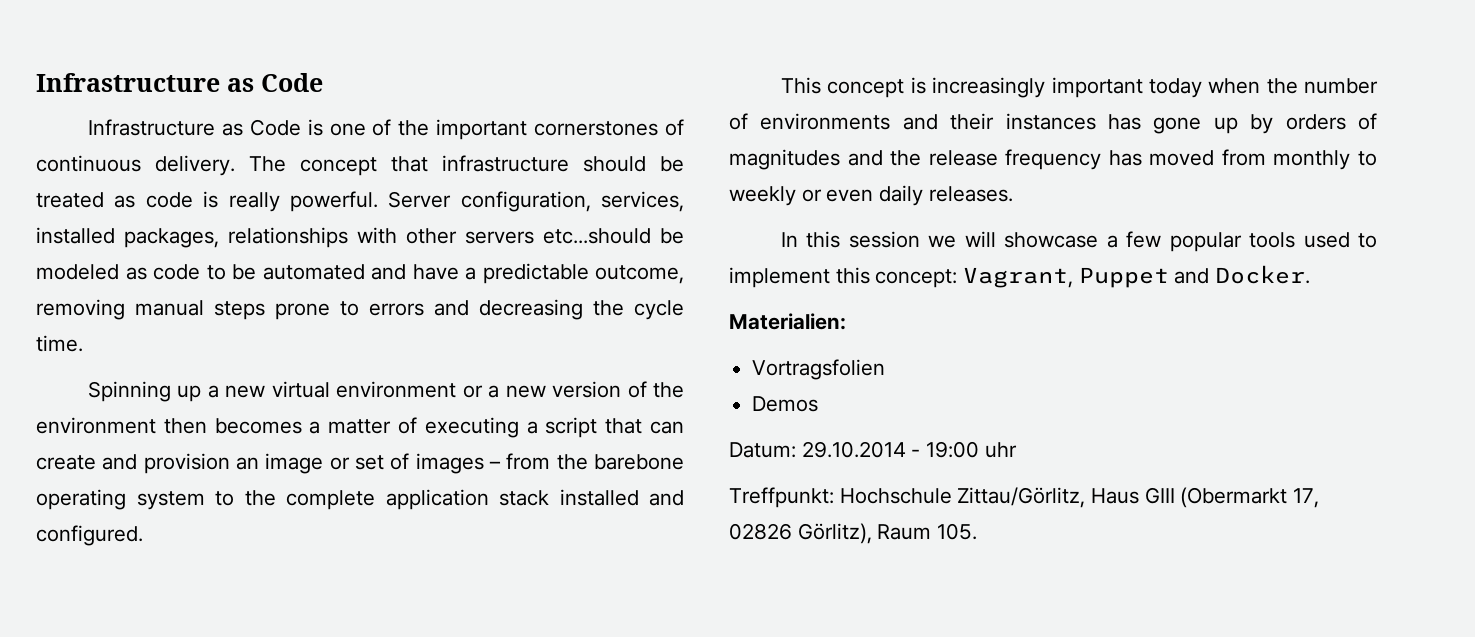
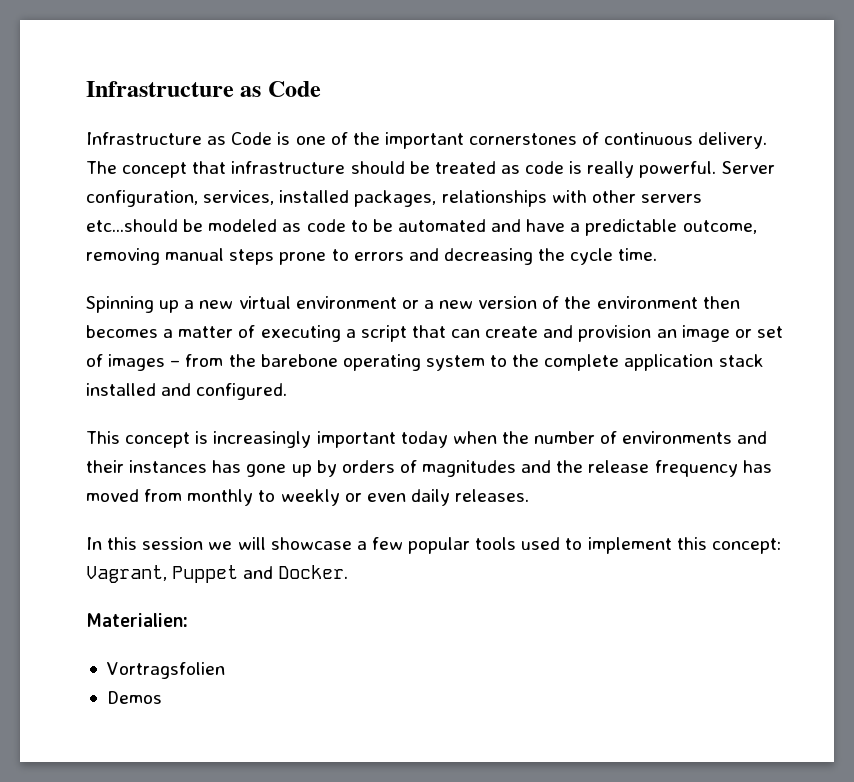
[729,441,1017,458] [729,487,1320,508] [729,523,978,544] // Datum: 29.10.2014 - 19:00 uhr // Treffpunkt: Hochschule Zittau/Görlitz, Haus GIII (Obermarkt 17, 02826 Görlitz), Raum 105. -> (162, 697) none

